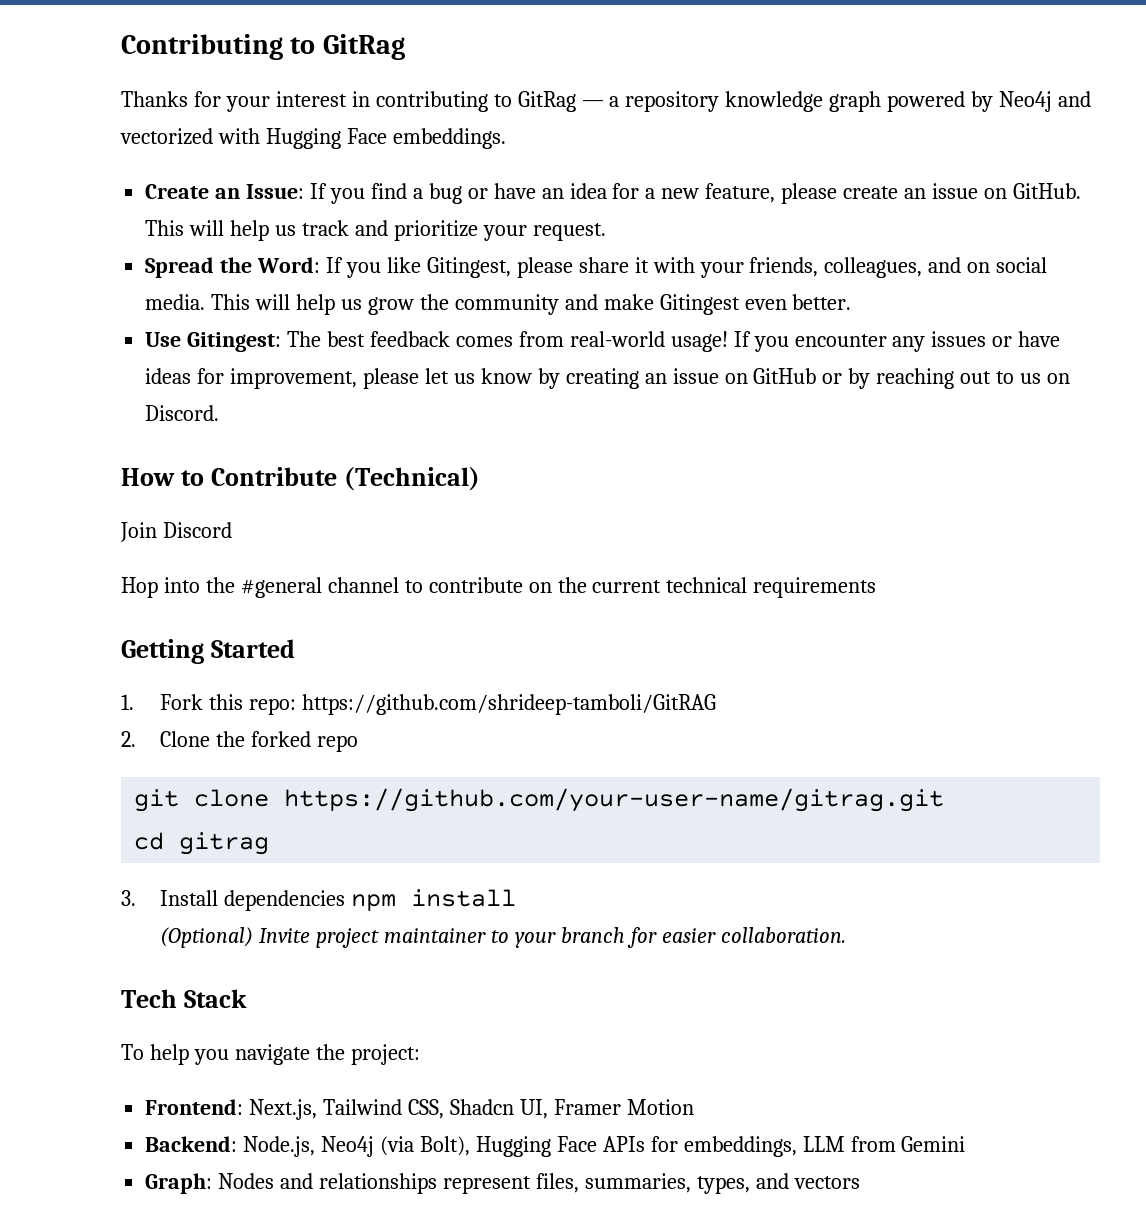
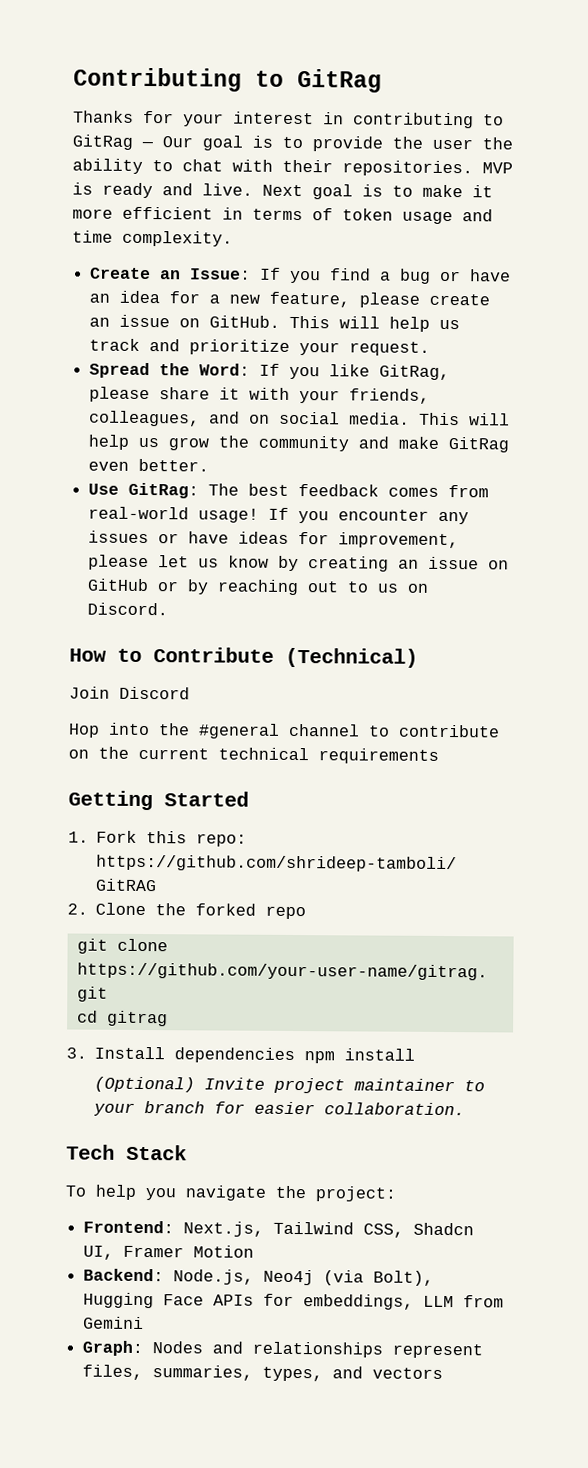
[609,91,1092,112] [120,128,506,149] a repository knowledge graph powered by Neo4j and vectorized with Hugging Face embeddings. -> [162,135,513,152] [72,158,513,177] [72,182,493,200] [72,206,493,225] [72,230,233,247] Our goal is to provide the user the ability to chat with their repositories. MVP is ready and live. Next goal is to make it more efficient in terms of token usage and time complexity.
[426,257,511,278] Gitingest, -> [379,364,451,381] GitRag,
[659,294,740,315] Gitingest -> [448,437,510,453] GitRag
[187,332,282,352] Gitingest: -> [128,482,200,499] GitRag:

